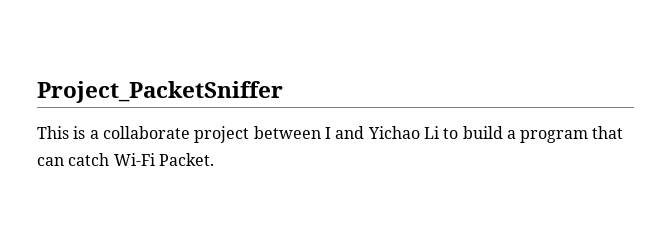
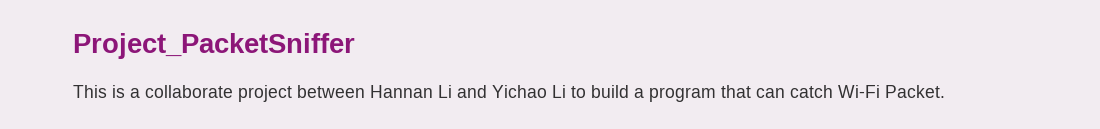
[324,127,331,139] I -> [370,85,452,98] Hannan Li

